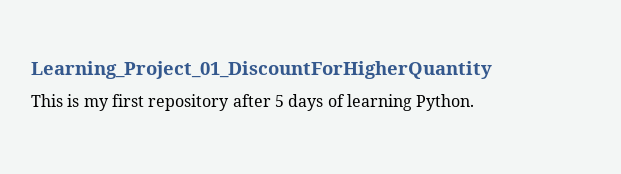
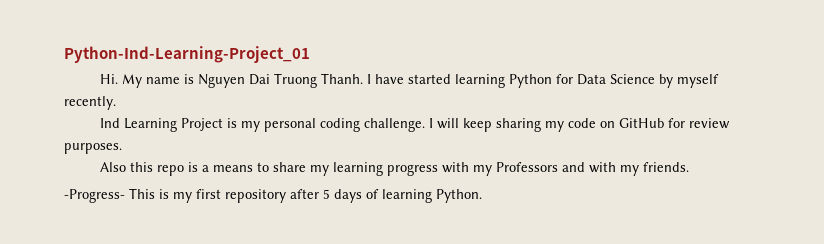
[31,61,492,79] Learning_Project_01_DiscountForHigherQuantity // -> [64,46,310,63] [99,73,719,88] [64,96,116,110] [99,118,730,132] [64,143,122,154] [99,162,689,176] [64,189,125,203] Python-Ind-Learning-Project_01 // Hi. My name is Nguyen Dai Truong Thanh. I have started learning Python for Data Science by myself recently. // Ind Learning Project is my personal coding challenge. I will keep sharing my code on GitHub for review purposes. // Also this repo is a means to share my learning progress with my Professors and with my friends. // -Progress-

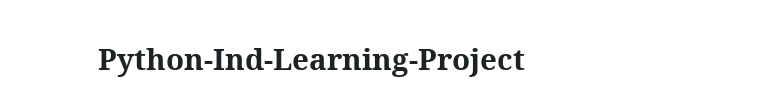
[64,46,310,63] [99,73,719,88] [64,96,116,110] [99,118,730,132] [64,143,122,154] [99,162,689,176] [64,188,482,203] Python-Ind-Learning-Project_01 // Hi. My name is Nguyen Dai Truong Thanh. I have started learning Python for Data Science by myself recently. // Ind Learning Project is my personal coding challenge. I will keep sharing my code on GitHub for review purposes. // Also this repo is a means to share my learning progress with my Professors and with my friends. // -Progress- This is my first repository after 5 days of learning Python. -> [98,48,525,77] Python-Ind-Learning-Project

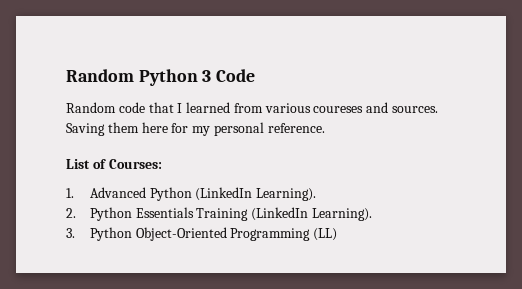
[98,48,525,77] Python-Ind-Learning-Project -> [66,69,256,86] [66,102,439,113] [66,122,325,136] [66,159,162,169] [66,187,317,201] [66,207,372,221] [66,227,338,241] Random Python 3 Code // Random code that I learned from various coureses and sources. Saving them here for my personal reference. // List of Courses: // 1. Advanced Python (LinkedIn Learning). // 2. Python Essentials Training (LinkedIn Learning). // 3. Python Object-Oriented Programming (LL)

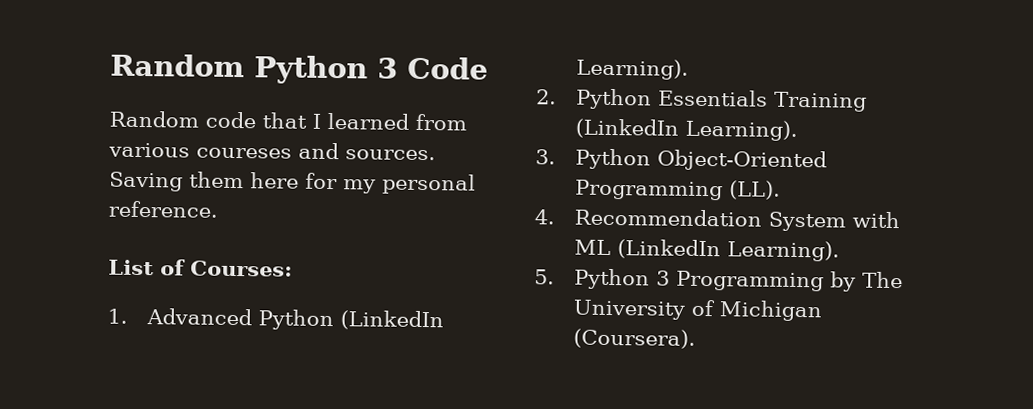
[313,228,338,241] (LL) -> [729,180,782,200] [534,208,901,232] [574,239,841,262] [534,268,904,292] [573,299,823,322] [573,328,697,349] (LL). // 4. Recommendation System with ML (LinkedIn Learning). // 5. Python 3 Programming by The University of Michigan (Coursera).

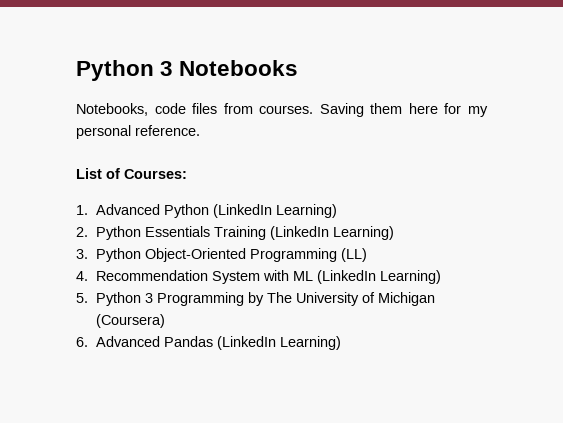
[110,53,489,85] [109,110,467,131] [108,142,436,161] Random Python 3 Code // Random code that I learned from various coureses and sources. -> [76,60,299,81] [76,103,314,116] Python 3 Notebooks // Notebooks, code files from courses.
[576,58,690,80] Learning). -> [275,204,337,218] Learning)
[685,119,799,142] Learning). -> [332,226,394,240] Learning)
[729,180,782,200] (LL). -> [340,248,367,262] (LL)
[727,240,841,262] Learning). -> [379,270,441,284] Learning)
[573,328,697,349] (Coursera). -> [95,314,165,328] [76,336,341,350] (Coursera) // 6. Advanced Pandas (LinkedIn Learning)

